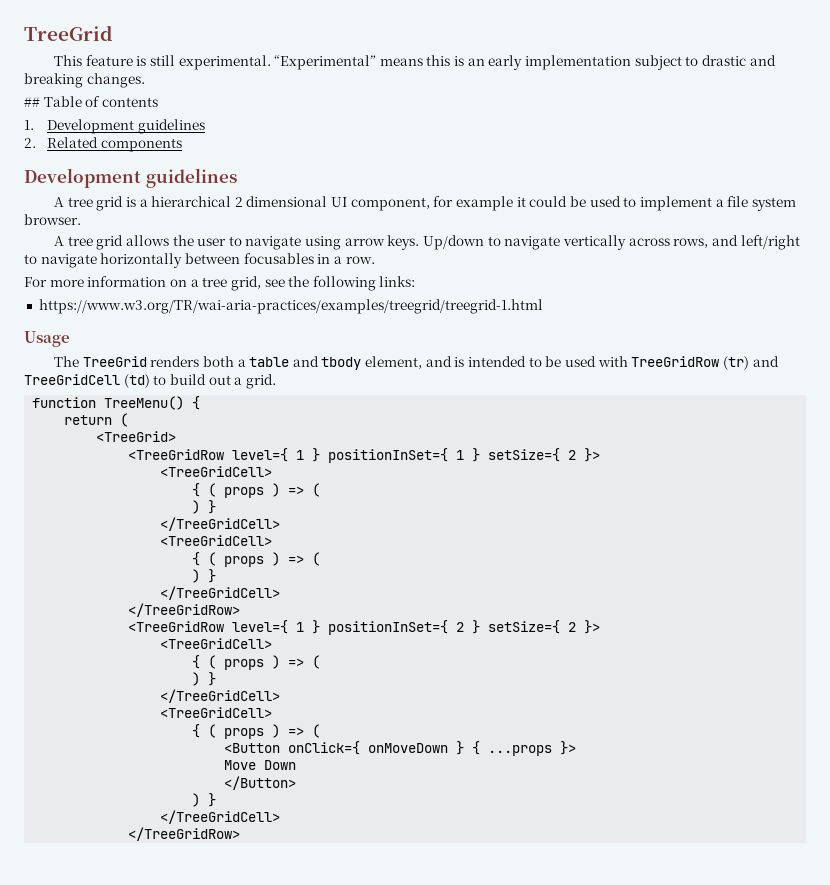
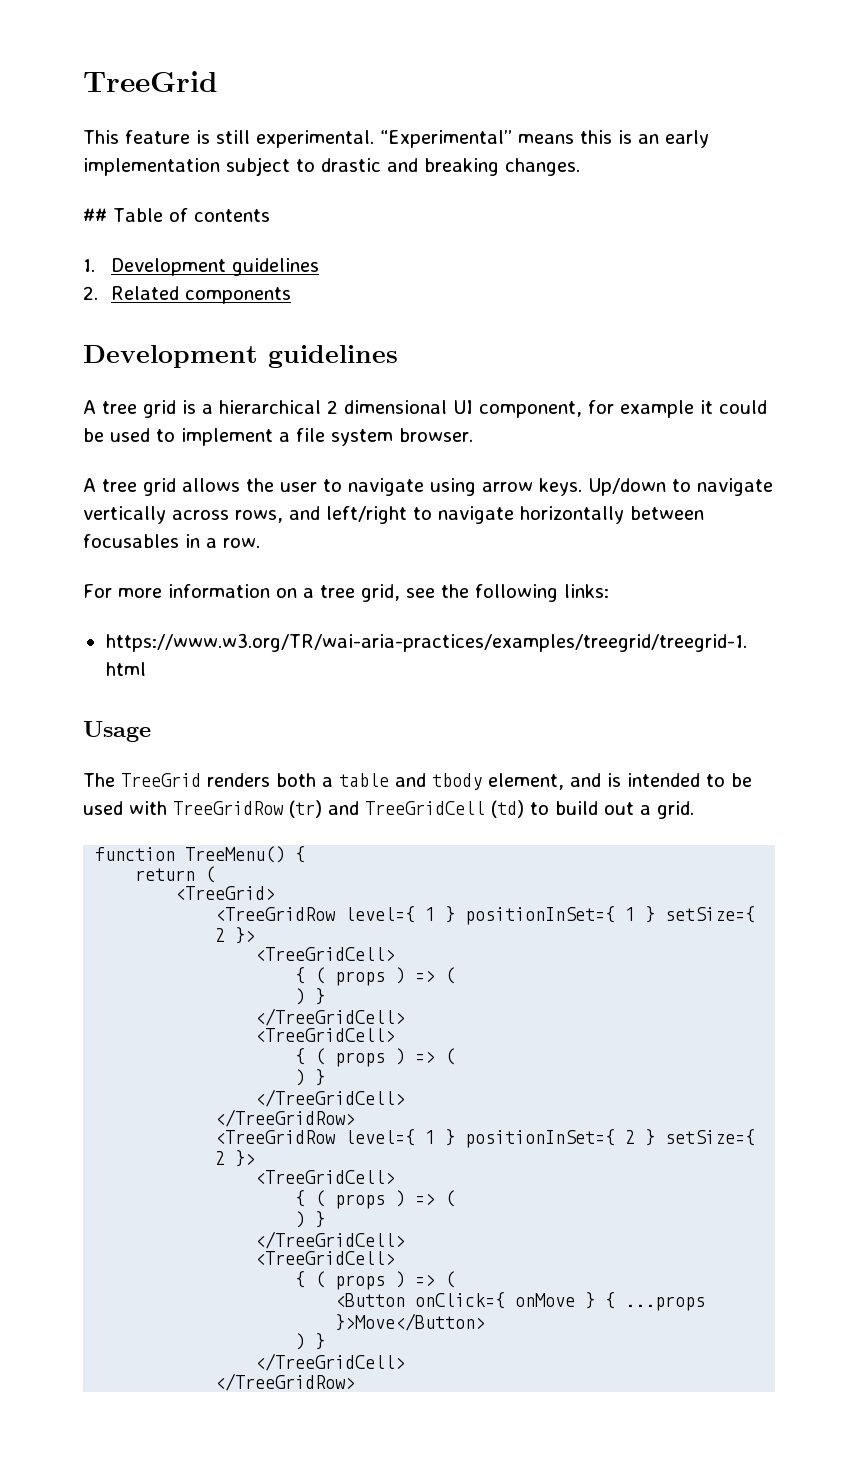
[368,743,449,753] onMoveDown -> [515,1293,576,1307] onMove
[560,741,577,755] [224,760,297,770] [224,776,297,790] }> // Move Down // </Button> -> [335,1313,486,1331] }>Move</Button>

